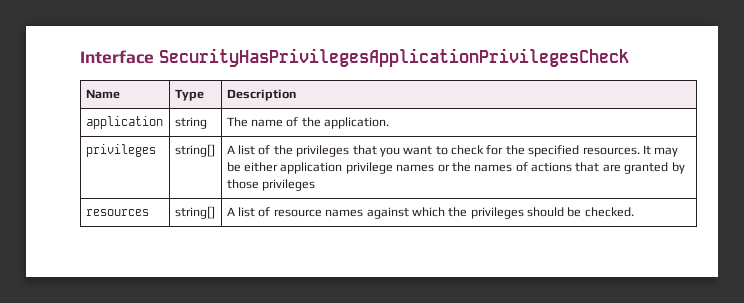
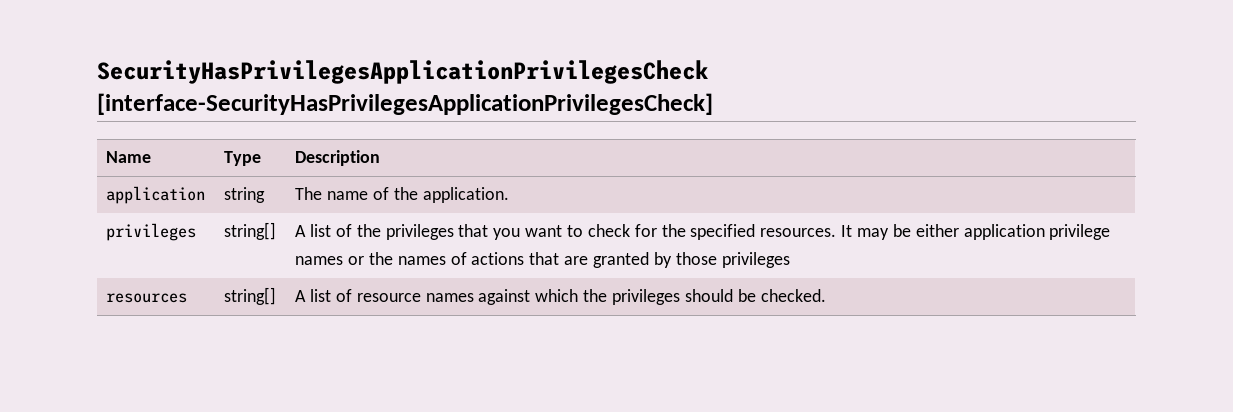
[80,50,154,64] Interface -> (97, 72) none
(629, 57) none -> [97,93,713,115] [interface-SecurityHasPrivilegesApplicationPrivilegesCheck]

